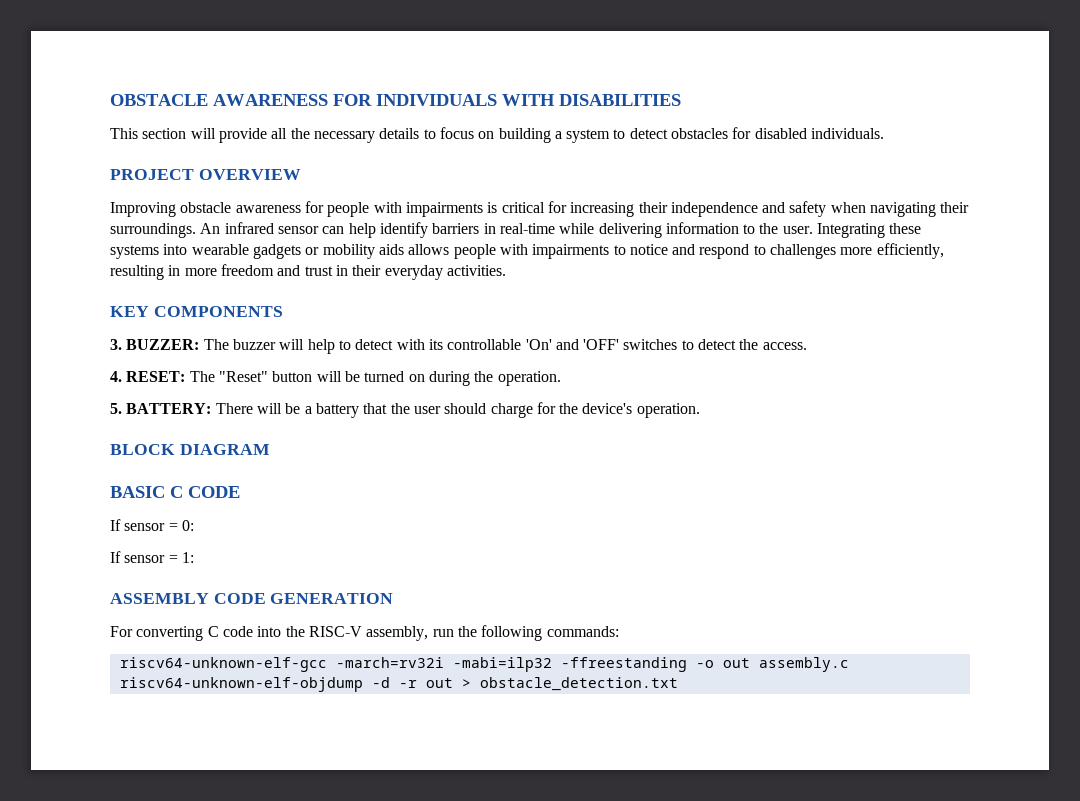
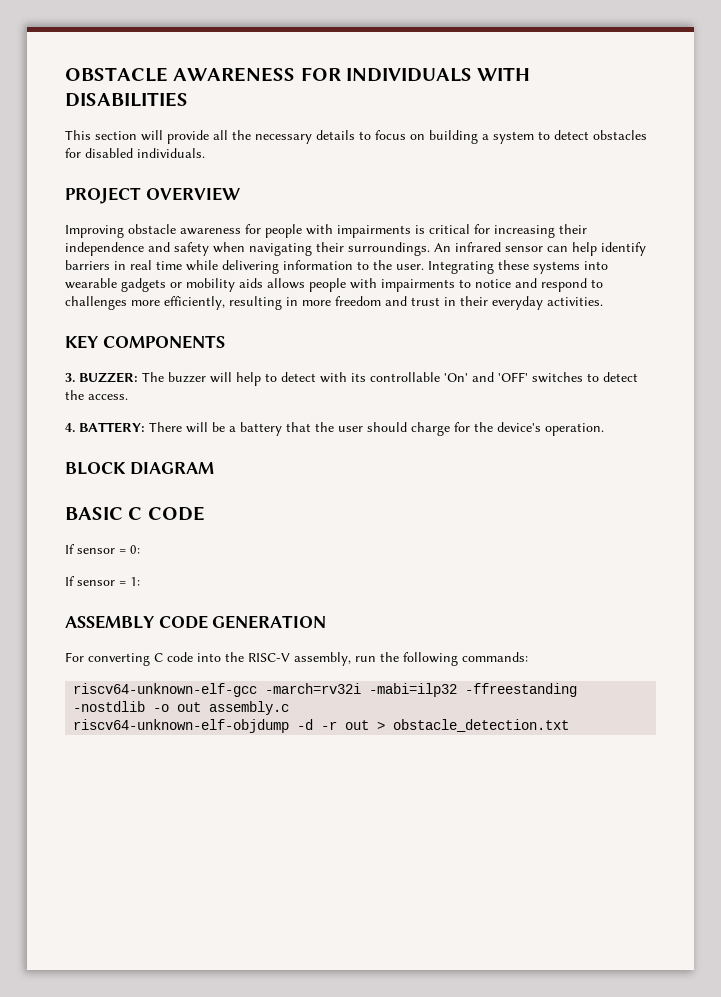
[499,223,555,234] real-time -> [130,260,182,270] real time
[126,371,561,386] [110,403,122,414] RESET: The "Reset" button will be turned on during the operation. // 5. -> (75, 427) none
(687, 664) none -> [73,701,146,712] -nostdlib

